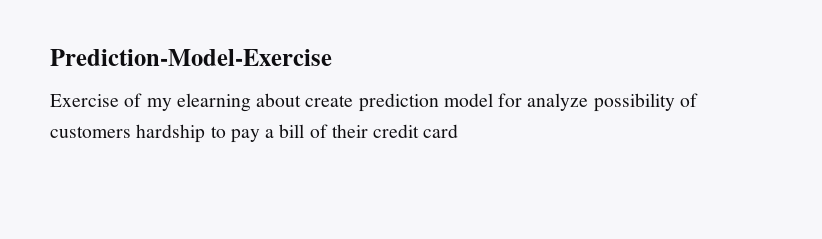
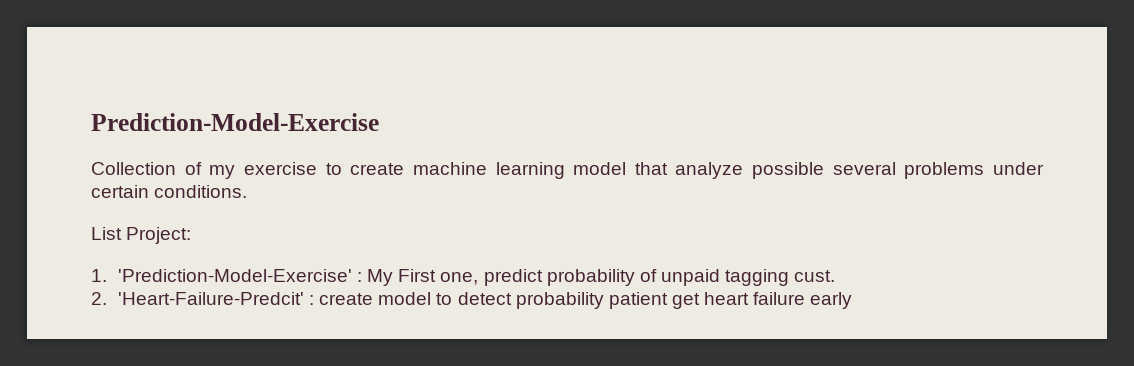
[50,94,119,107] Exercise -> [91,162,176,175] Collection
[176,93,698,112] [50,124,459,143] elearning about create prediction model for analyze possibility of customers hardship to pay a bill of their credit card -> [243,162,1044,179] [91,185,248,198] [91,227,192,244] [91,269,836,286] [91,292,853,309] exercise to create machine learning model that analyze possible several problems under certain conditions. // List Project: // 1. 'Prediction-Model-Exercise' : My First one, predict probability of unpaid tagging cust. // 2. 'Heart-Failure-Predcit' : create model to detect probability patient get heart failure early

